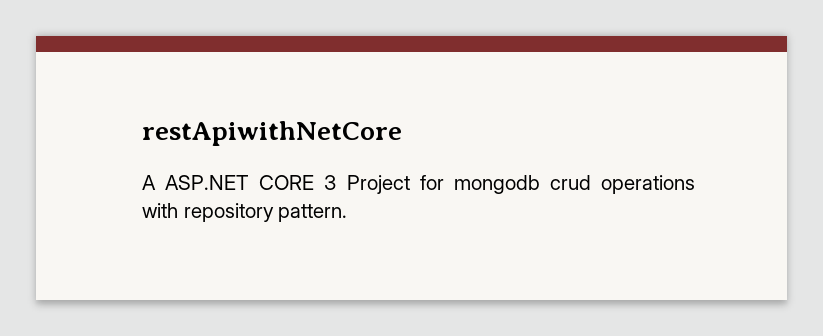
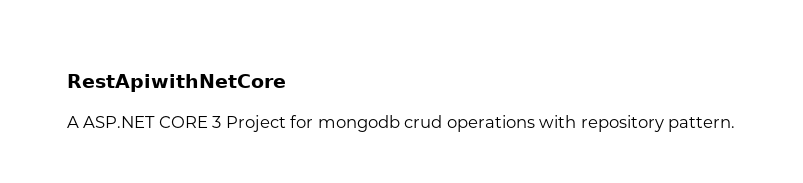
[142,121,402,146] restApiwithNetCore -> [67,74,286,92] RestApiwithNetCore

